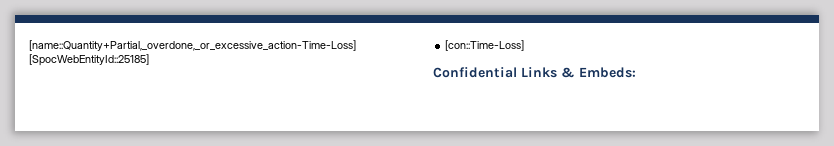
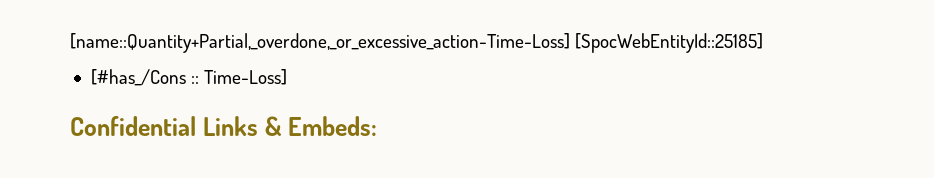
[445,40,525,51] [con::Time-Loss] -> [90,69,288,86] [#has_/Cons :: Time-Loss]

